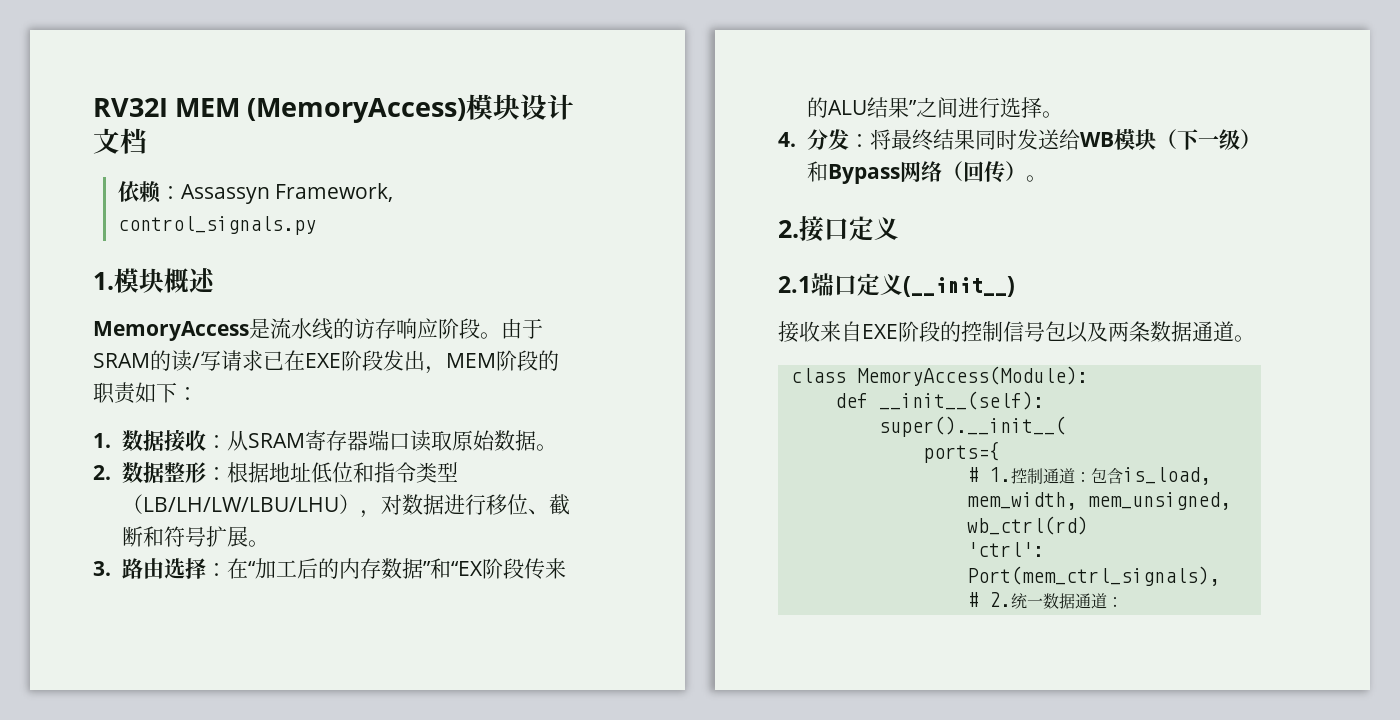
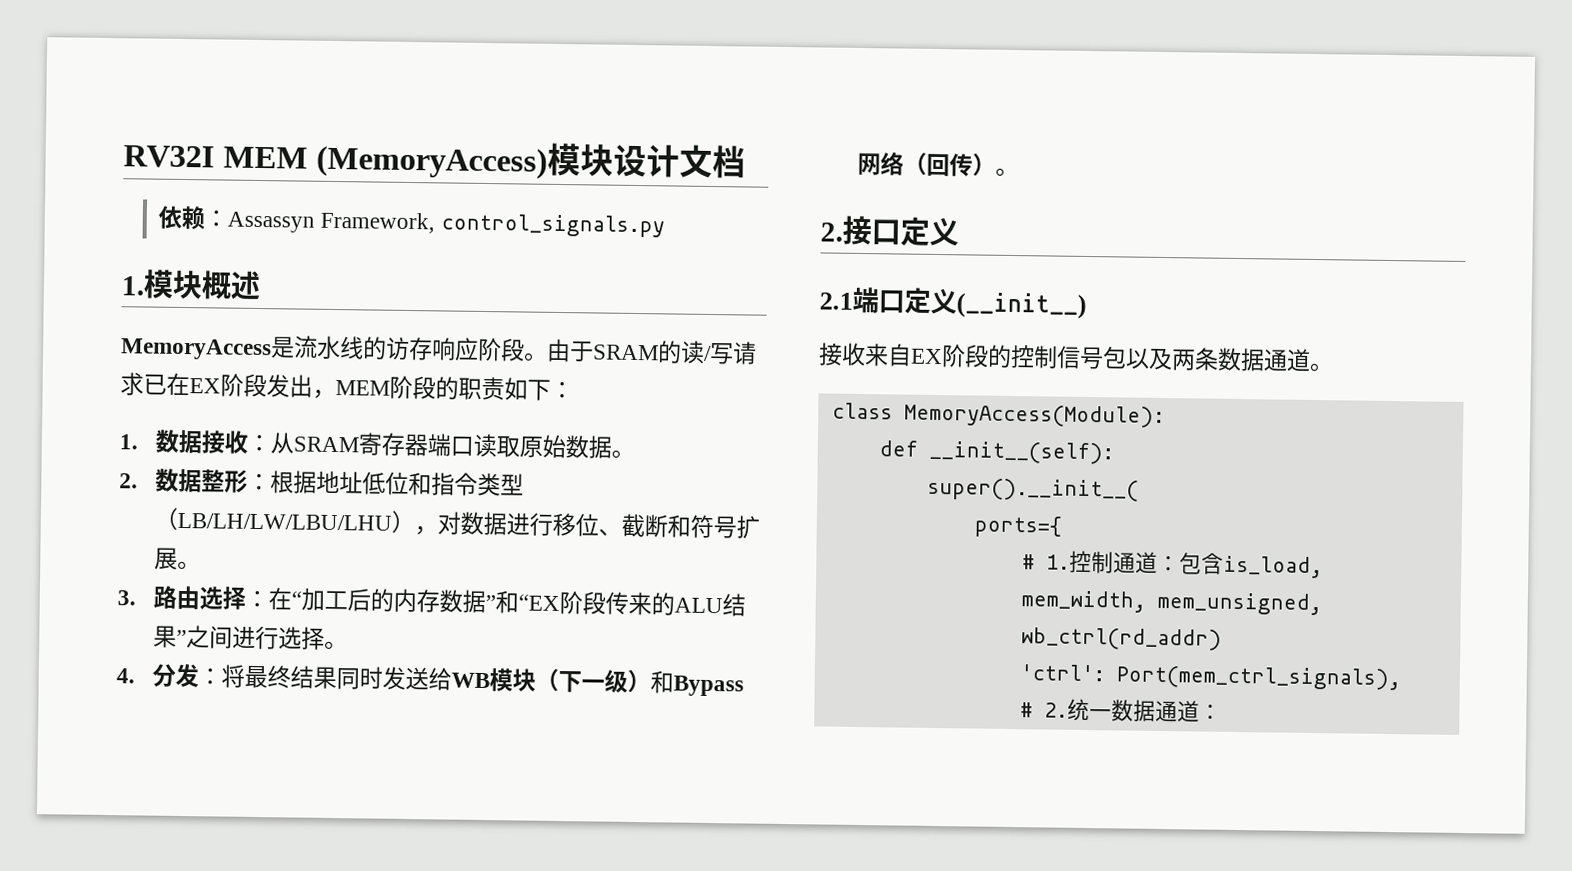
[305,353,341,368] EXE -> [189,378,221,394] EX
[862,324,898,339] EXE -> [910,348,943,365] EX
[966,516,1088,535] wb_ctrl(rd) -> [1020,627,1222,651] wb_ctrl(rd_addr)

